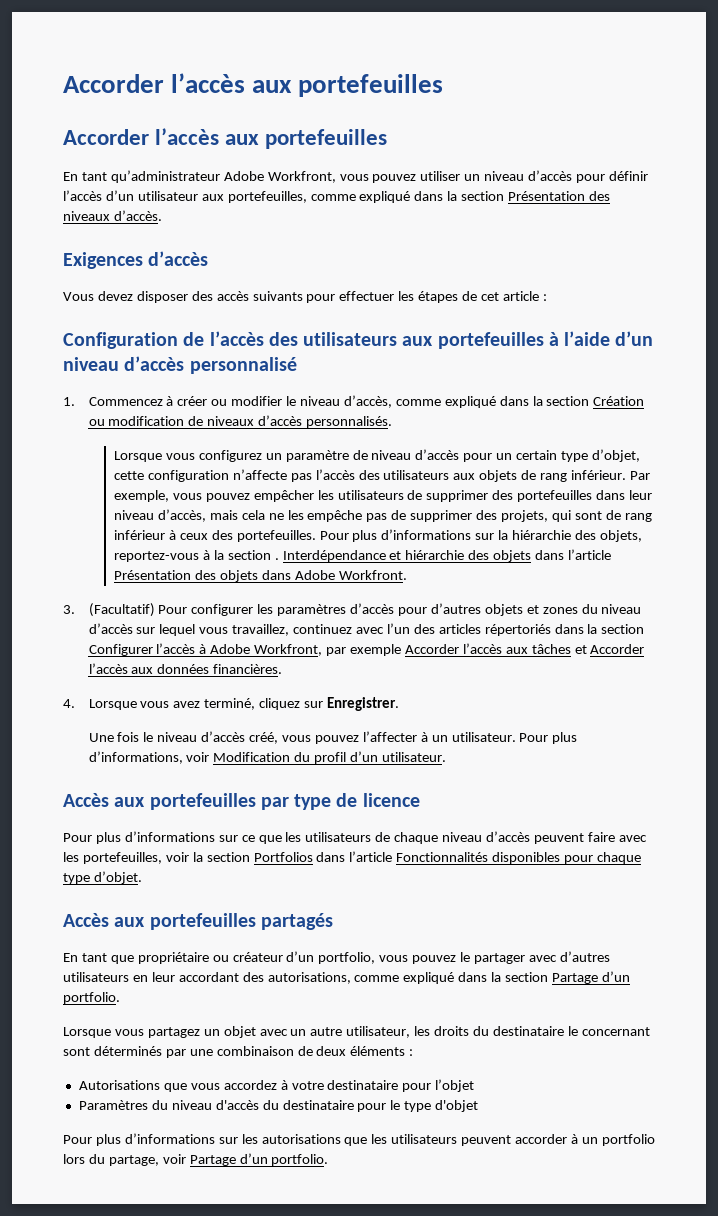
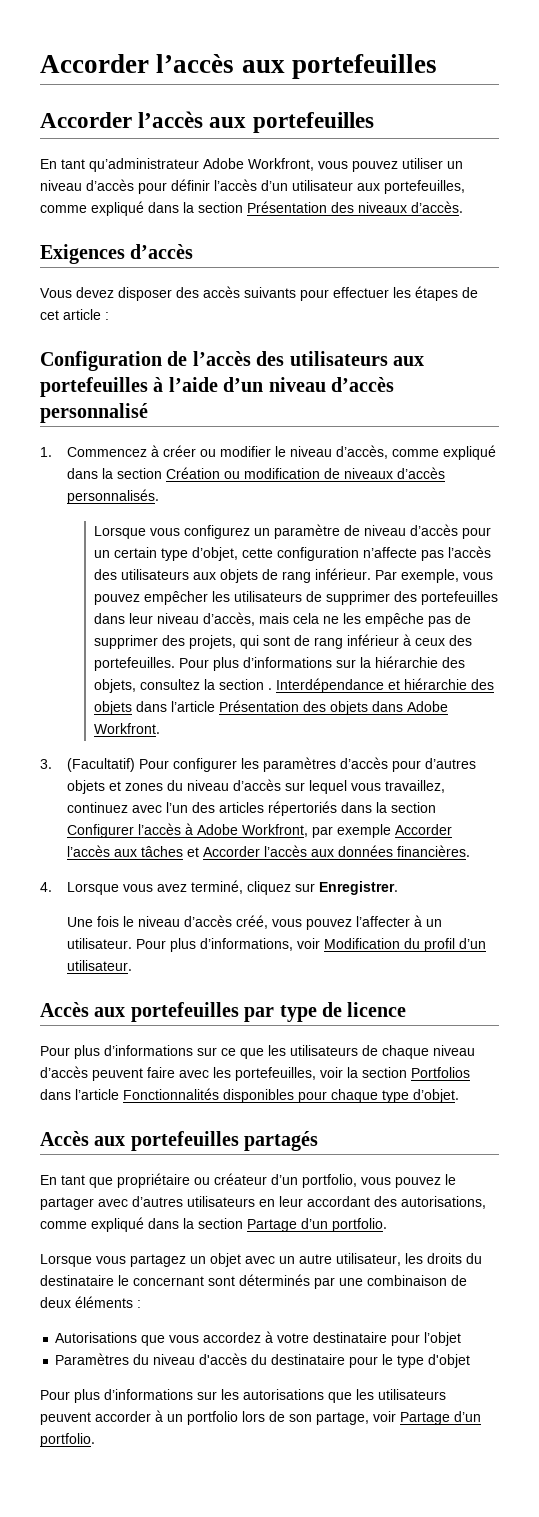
[113,550,210,562] reportez-vous à -> [140,679,201,690] consultez
[88,1154,105,1164] du -> [269,1411,312,1422] de son

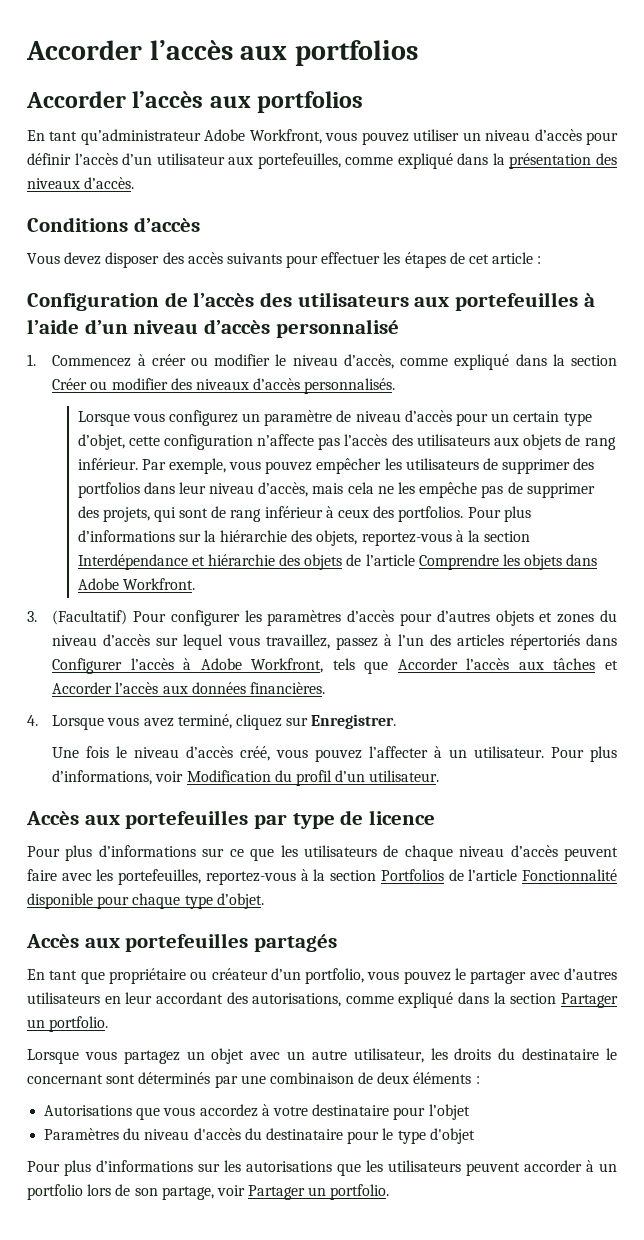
[40,54,437,79] [40,111,374,133] Accorder l’accès aux portefeuilles // Accorder l’accès aux portefeuilles -> [26,40,418,66] [26,91,364,113] Accorder l’accès aux portfolios // Accorder l’accès aux portfolios
[198,201,327,213] section Présentation -> [509,153,592,169] présentation
[40,244,125,264] Exigences -> [27,217,128,232] Conditions
[166,467,341,479] Création ou modification de -> [52,378,192,390] Créer ou modifier des
[421,591,499,605] portefeuilles -> [77,482,140,498] portfolios
[94,657,176,671] portefeuilles. -> [398,506,464,522] portfolios.
[140,679,273,690] consultez la section . -> [361,530,531,546] reportez-vous à la section
[136,700,327,712] dans l’article Présentation des -> [346,554,521,570] de l’article Comprendre les
[67,802,163,813] continuez avec -> [335,634,392,650] passez à
[376,802,437,813] la section -> (617, 640) none
[312,824,392,838] par exemple -> [332,658,389,674] tels que
[320,1067,343,1078] voir -> [205,869,309,885] reportez-vous à
[40,1088,294,1103] dans l’article Fonctionnalités disponibles -> [448,869,618,881] [27,893,93,909] de l’article Fonctionnalité disponible
[247,1218,328,1232] Partage d’un -> [560,993,618,1008] [27,1019,45,1028] Partager un
[400,1411,481,1425] Partage d’un -> [248,1185,327,1200] Partager un

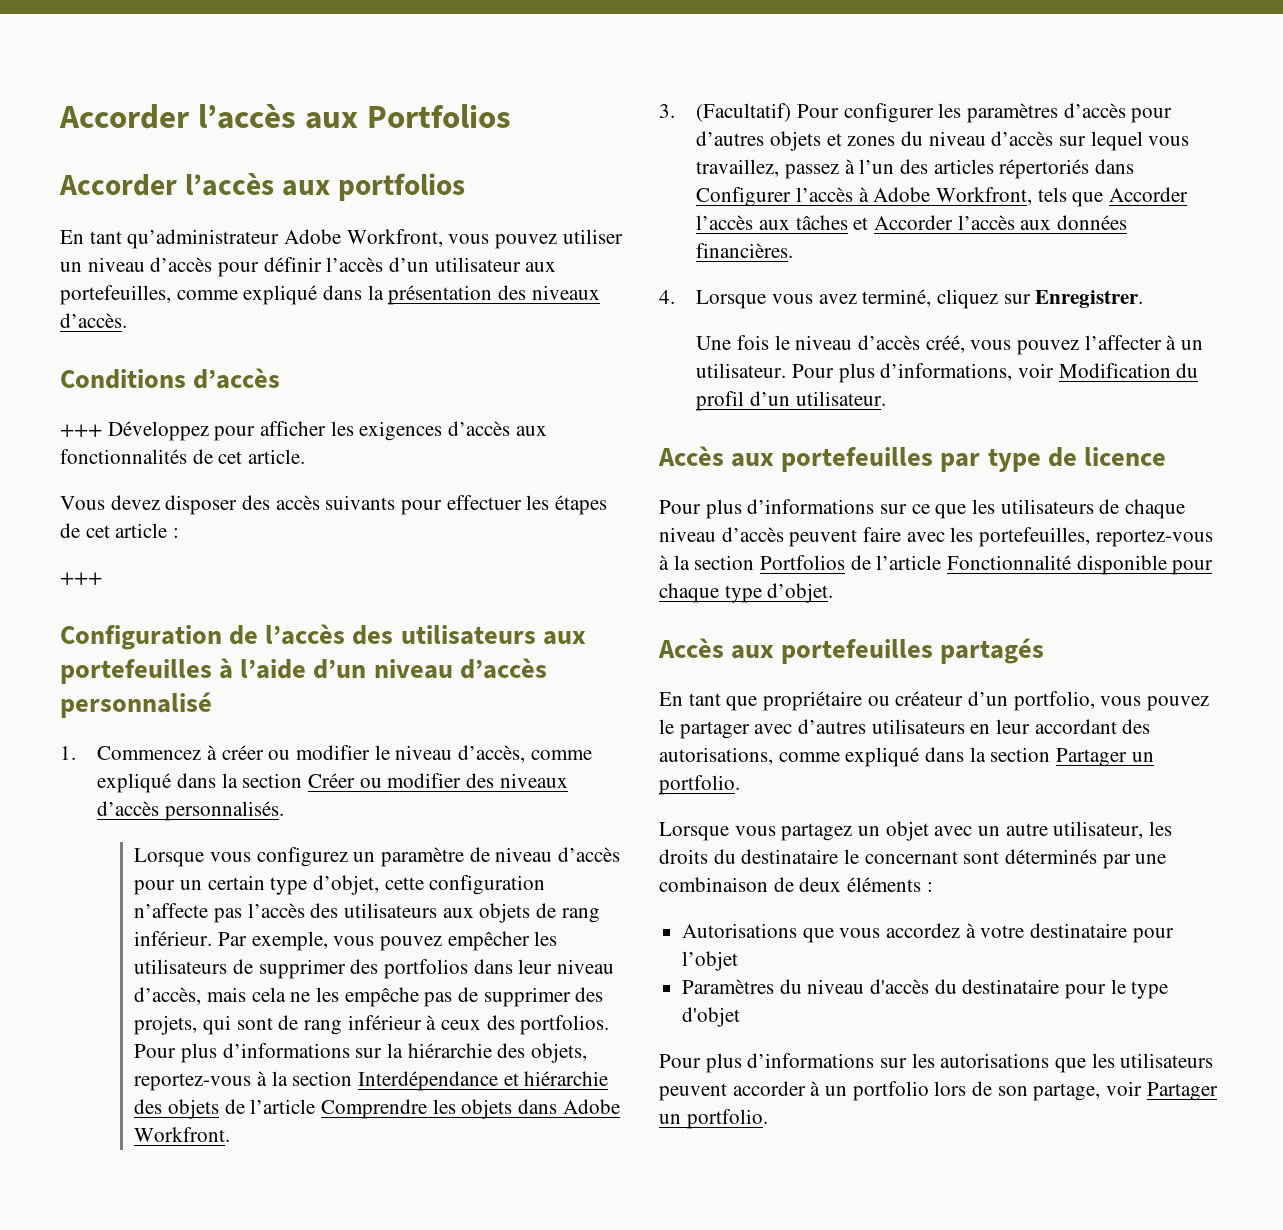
[26,40,418,66] Accorder l’accès aux portfolios -> [59,104,511,129] Accorder l’accès aux Portfolios
(200, 224) none -> [60,421,547,441] [60,449,306,464] // +++ Développez pour afficher les exigences d’accès aux fonctionnalités de cet article.
(542, 260) none -> [60,572,102,585] // +++

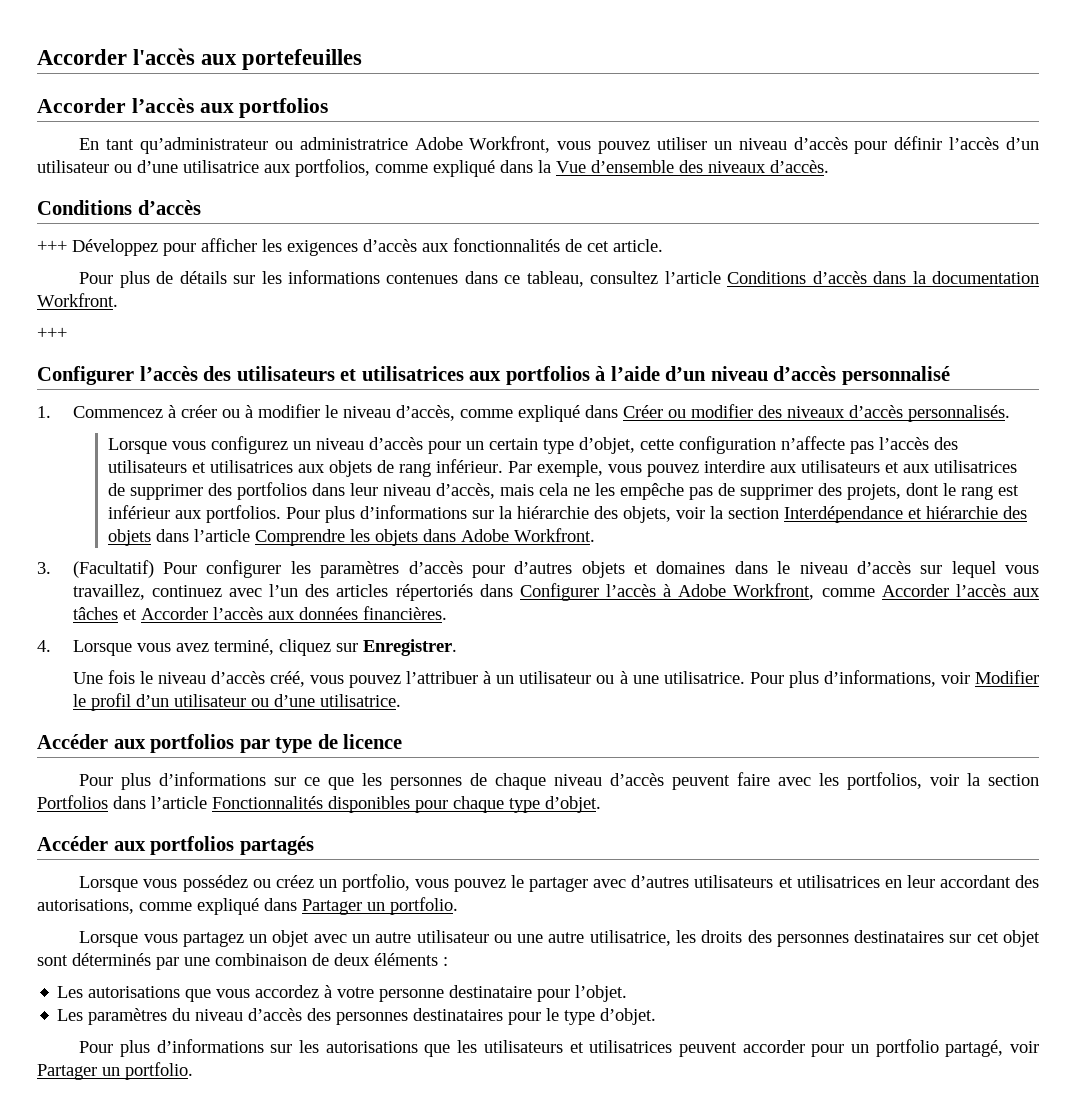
[59,104,511,129] Accorder l’accès aux Portfolios -> [37,48,363,70] Accorder l'accès aux portefeuilles
(280, 239) none -> [274,137,408,150] ou administratrice
[525,262,557,272] [60,285,493,305] aux portefeuilles, comme expliqué dans la présentation -> [114,159,674,177] ou d’une utilisatrice aux portfolios, comme expliqué dans la Vue d’ensemble
[60,495,608,515] [60,523,180,538] Vous devez disposer des accès suivants pour effectuer les étapes de cet article : -> [79,270,1039,288] [37,293,118,307] Pour plus de détails sur les informations contenues dans ce tableau, consultez l’article Conditions d’accès dans la documentation Workfront.
[60,624,586,650] [60,659,212,684] Configuration de l’accès des utilisateurs aux portefeuilles -> [37,366,590,385] Configurer l’accès des utilisateurs et utilisatrices aux portfolios
(291, 755) none -> [244,405,253,418] à
[221,773,303,788] la section -> (618, 411) none
[381,847,490,867] paramètre de -> (312, 445) none
(438, 910) none -> [192,460,294,473] et utilisatrices
[447,931,558,951] [134,959,228,974] empêcher les utilisateurs -> [704,460,1018,473] interdire aux utilisateurs et aux utilisatrices
[202,1015,515,1035] qui sont de rang inférieur à ceux des -> [906,483,1020,500] [108,505,203,519] dont le rang est inférieur aux
[134,1071,267,1091] reportez-vous à -> [676,507,706,519] voir
[224,1099,245,1114] de -> [156,529,190,542] dans
[847,131,923,146] zones du -> [656,561,791,574] domaines dans le
[784,159,855,179] passez à -> [151,585,262,597] continuez avec
[1037,187,1104,207] tels que -> [821,588,875,597] comme
[1084,335,1203,350] [696,363,1199,383] [696,391,886,411] [658,446,934,472] l’affecter à un utilisateur. Pour plus d’informations, voir Modification du profil d’un utilisateur. // Accès aux portefeuilles -> [406,670,1039,688] [72,693,401,711] [37,734,235,753] l’attribuer à un utilisateur ou à une utilisatrice. Pour plus d’informations, voir Modifier le profil d’un utilisateur ou d’une utilisatrice. // Accéder aux portfolios
[1000,499,1094,514] utilisateurs -> [390,777,463,790] personnes
[979,527,1213,547] [659,555,1214,575] [659,583,834,603] [658,638,1045,664] [659,691,1009,711] portefeuilles, reportez-vous à la section Portfolios de l’article Fonctionnalité disponible pour chaque type d’objet. // Accès aux portefeuilles partagés // En tant que propriétaire ou créateur d’un -> [847,772,1040,790] [37,795,601,813] [37,836,314,855] [79,875,337,892] portfolios, voir la section Portfolios dans l’article Fonctionnalités disponibles pour chaque type d’objet. // Accéder aux portfolios partagés // Lorsque vous possédez ou créez un
(965, 726) none -> [778,875,880,888] et utilisatrices
[969,747,1051,762] la section -> (297, 904) none
[1053,821,1173,839] [659,849,958,864] utilisateur, les droits du destinataire le concernant -> [416,930,1040,947] utilisateur ou une autre utilisatrice, les droits des personnes destinataires sur cet objet
[682,923,798,938] Autorisations -> [57,986,181,998] Les autorisations
[1030,923,1174,943] [682,951,739,971] [682,979,1060,994] destinataire pour l’objet // Paramètres du niveau d'accès du destinataire -> [379,985,628,1002] [57,1008,504,1025] personne destinataire pour l’objet. // Les paramètres du niveau d’accès des personnes destinataires
[682,1007,741,1027] d'objet -> [600,1008,657,1025] d’objet.
(1214, 1060) none -> [569,1040,673,1053] et utilisatrices
[810,1081,821,1096] à -> [811,1044,845,1057] pour
[934,1081,1101,1101] lors de son partage, -> [945,1040,1004,1057] partagé,

